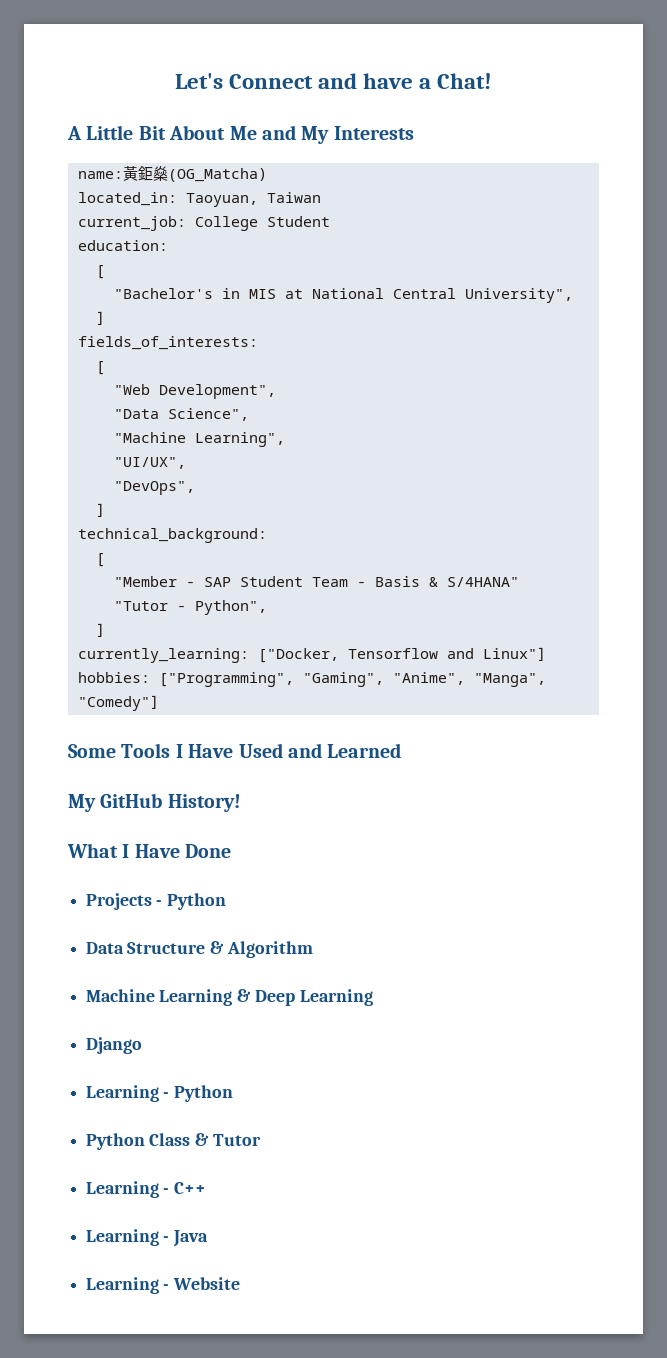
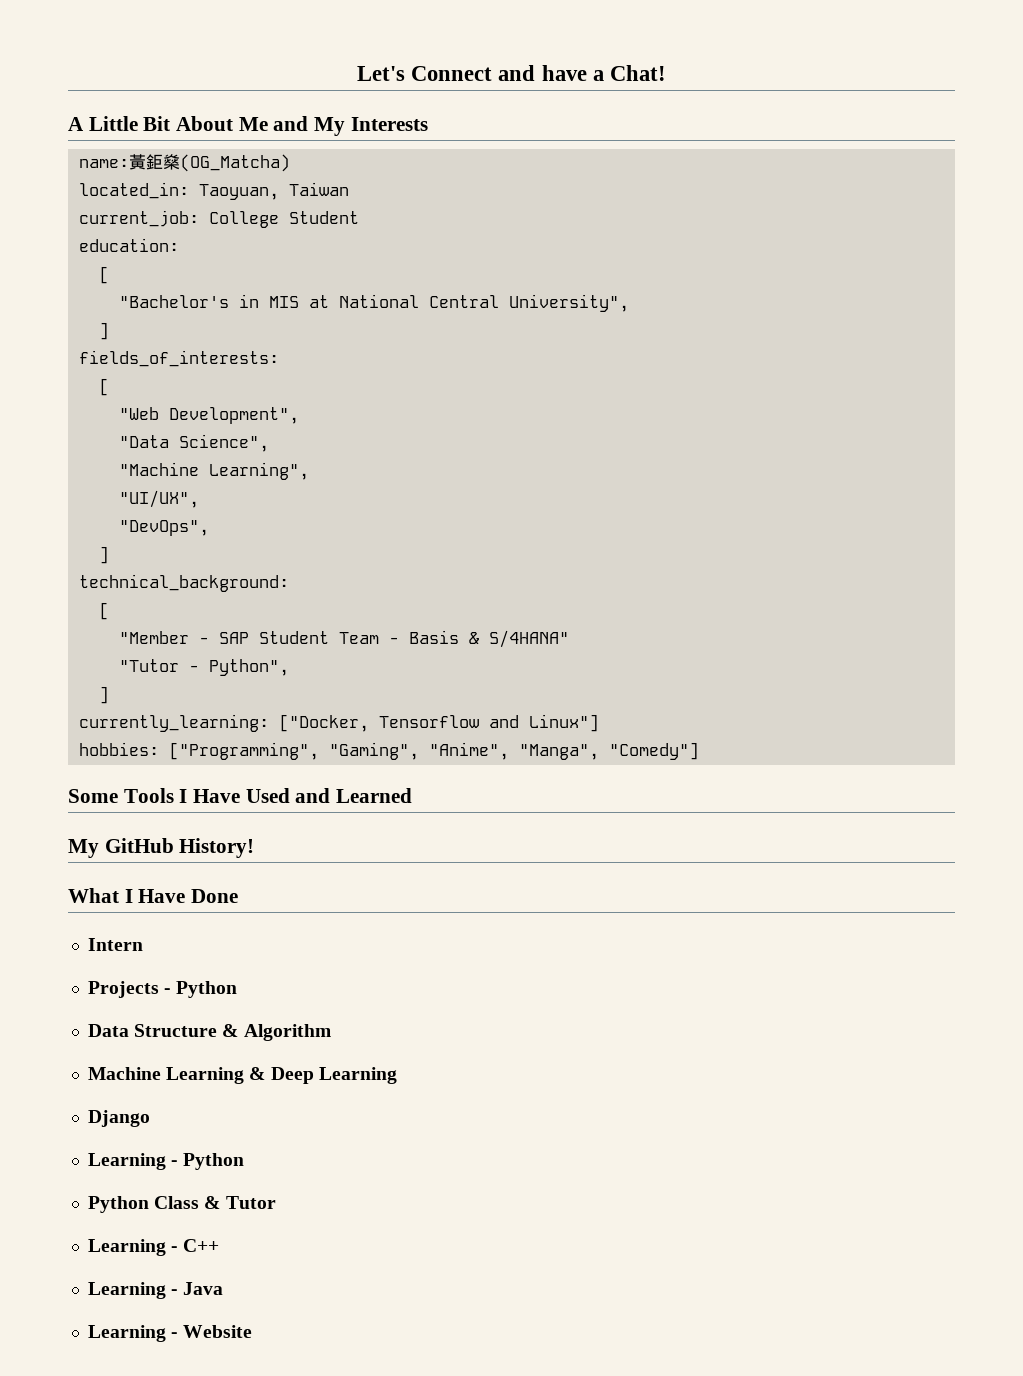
(232, 851) none -> [87,938,143,951] // Intern

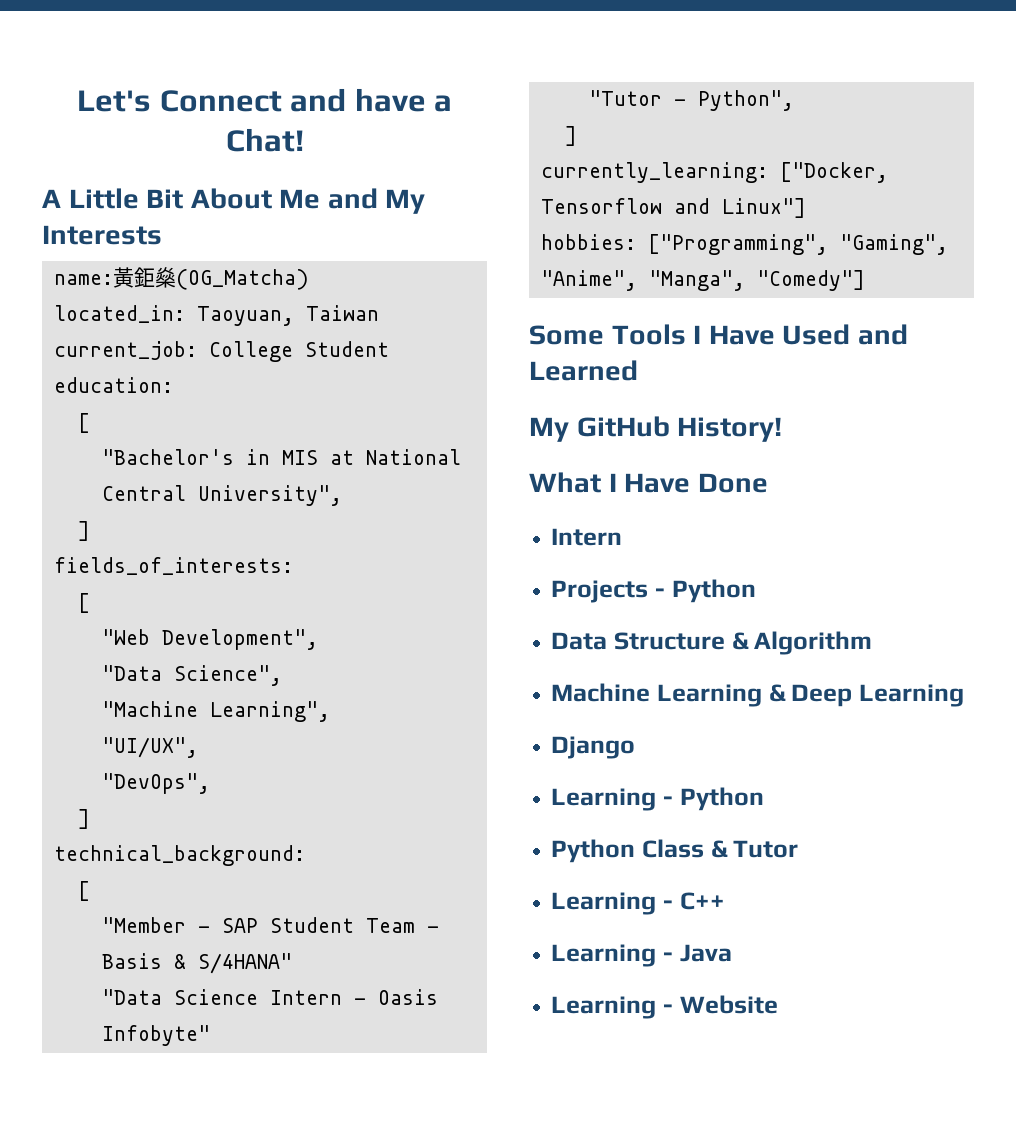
(569, 639) none -> [102,989,438,1005] [102,1025,210,1046] // "Data Science Intern - Oasis Infobyte"

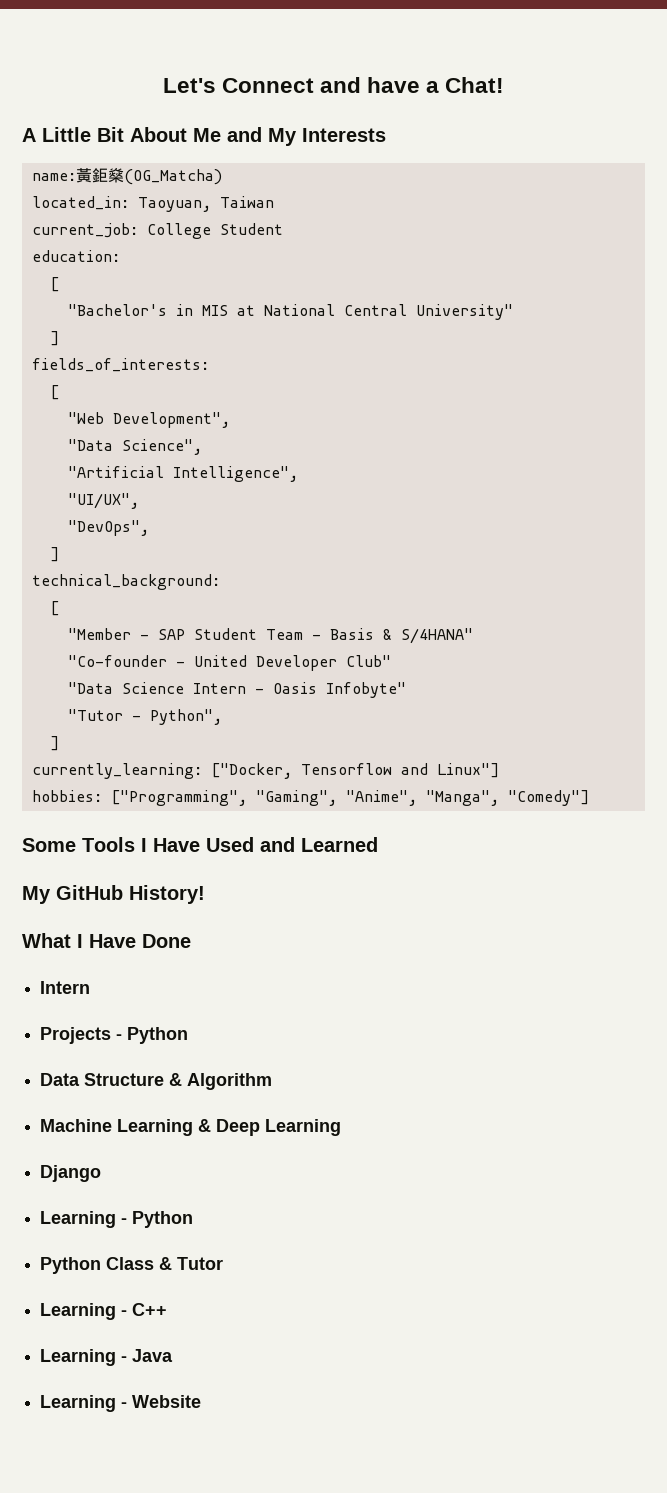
[198,485,342,506] University", -> [415,304,513,320] University"
[102,701,330,722] "Machine Learning", -> [67,466,298,482] "Artificial Intelligence",
(292, 963) none -> [67,655,391,671] // "Co-founder - United Developer Club"

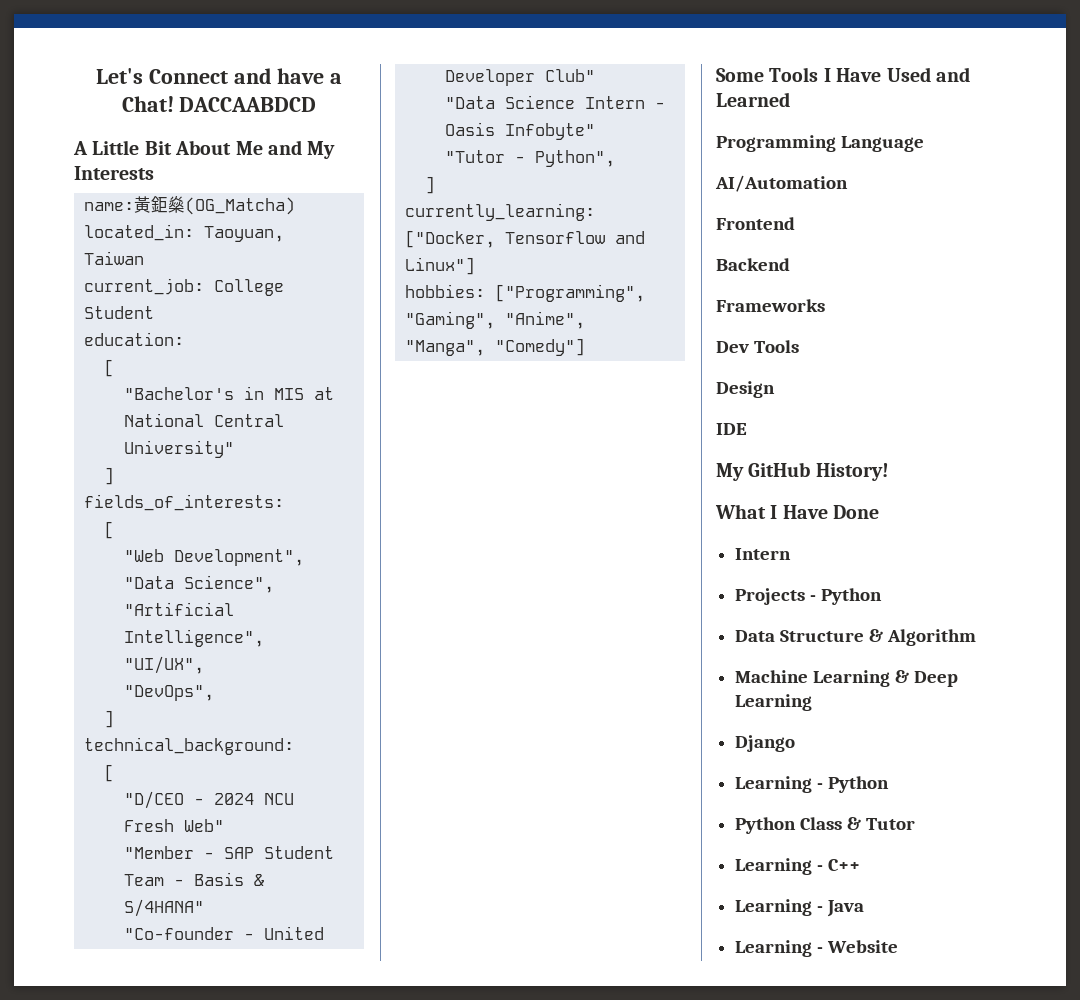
(505, 85) none -> [179,97,317,112] DACCAABDCD
(59, 608) none -> [124,791,295,809] [124,819,225,832] // "D/CEO - 2024 NCU Fresh Web"
(378, 844) none -> [716,135,924,152] [715,175,848,192] [716,217,795,230] [716,258,790,271] [716,299,825,312] [716,340,799,353] [716,381,775,398] [716,423,747,435] // Programming Language // AI/Automation // Frontend // Backend // Frameworks // Dev Tools // Design // IDE

